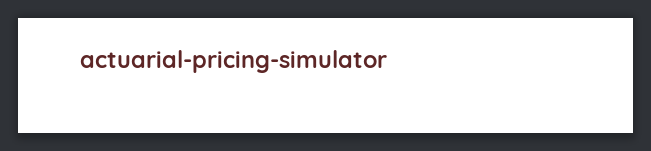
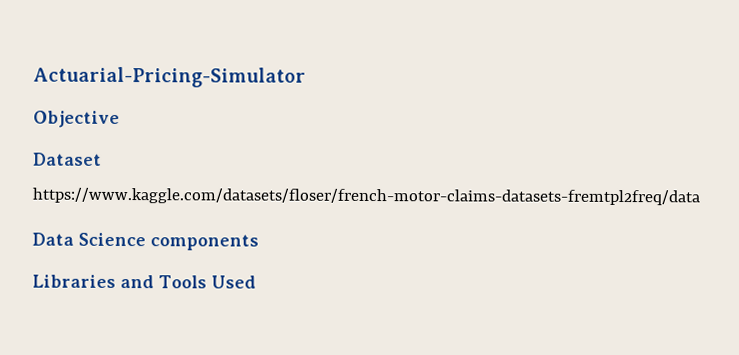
[80,50,387,73] actuarial-pricing-simulator -> [33,66,306,88] [33,110,120,128] [33,152,102,166] [32,187,700,206] [32,232,259,251] [32,274,256,289] Actuarial-Pricing-Simulator // Objective // Dataset // https://www.kaggle.com/datasets/floser/french-motor-claims-datasets-fremtpl2freq/data // Data Science components // Libraries and Tools Used

